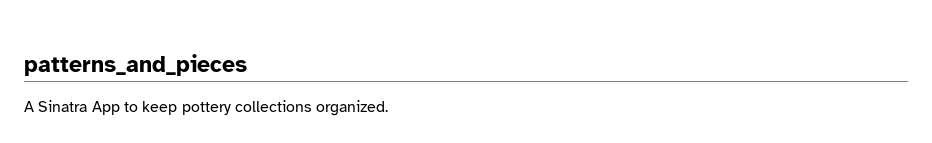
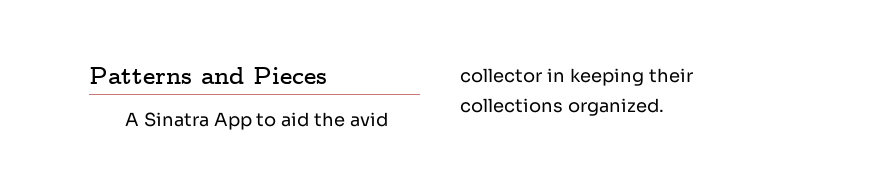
[24,54,247,76] patterns_and_pieces -> [89,67,327,84] Patterns and Pieces
[142,101,231,115] keep pottery -> [281,112,388,127] [460,68,693,86] aid the avid collector in keeping their

